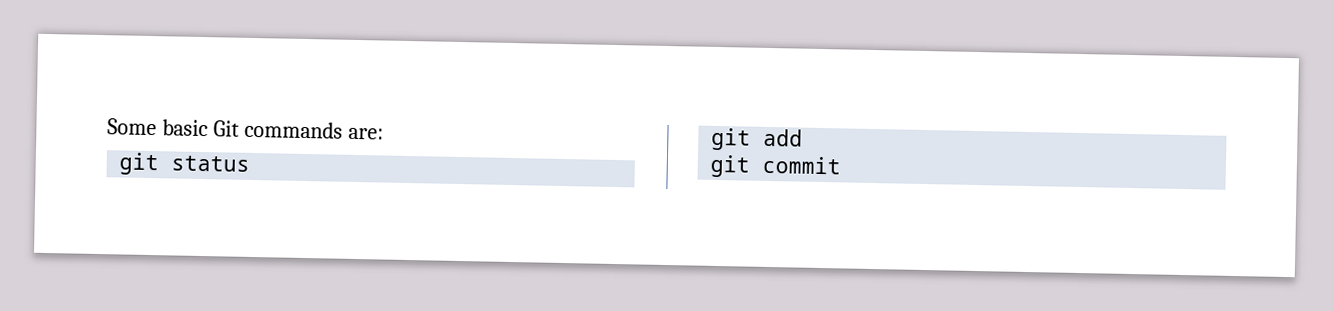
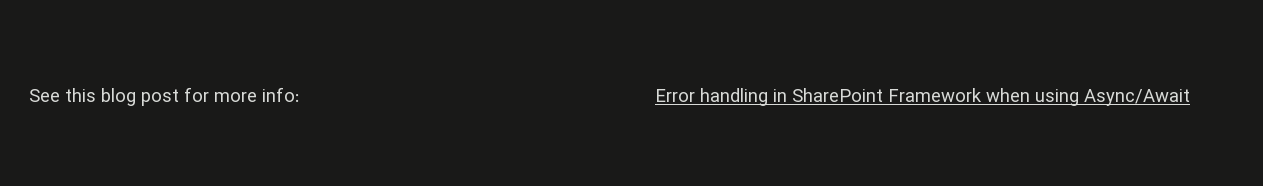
[107,118,384,140] [119,152,251,176] [711,127,804,151] [710,154,842,178] Some basic Git commands are: // git status // git add // git commit -> [29,87,299,106] [655,88,1190,106] See this blog post for more info: // Error handling in SharePoint Framework when using Async/Await

